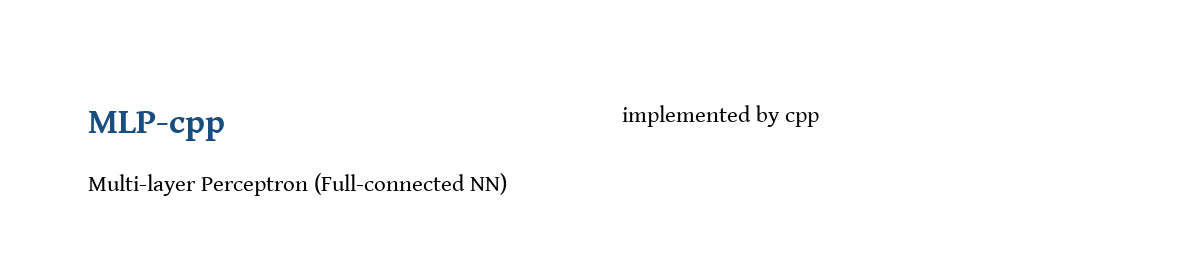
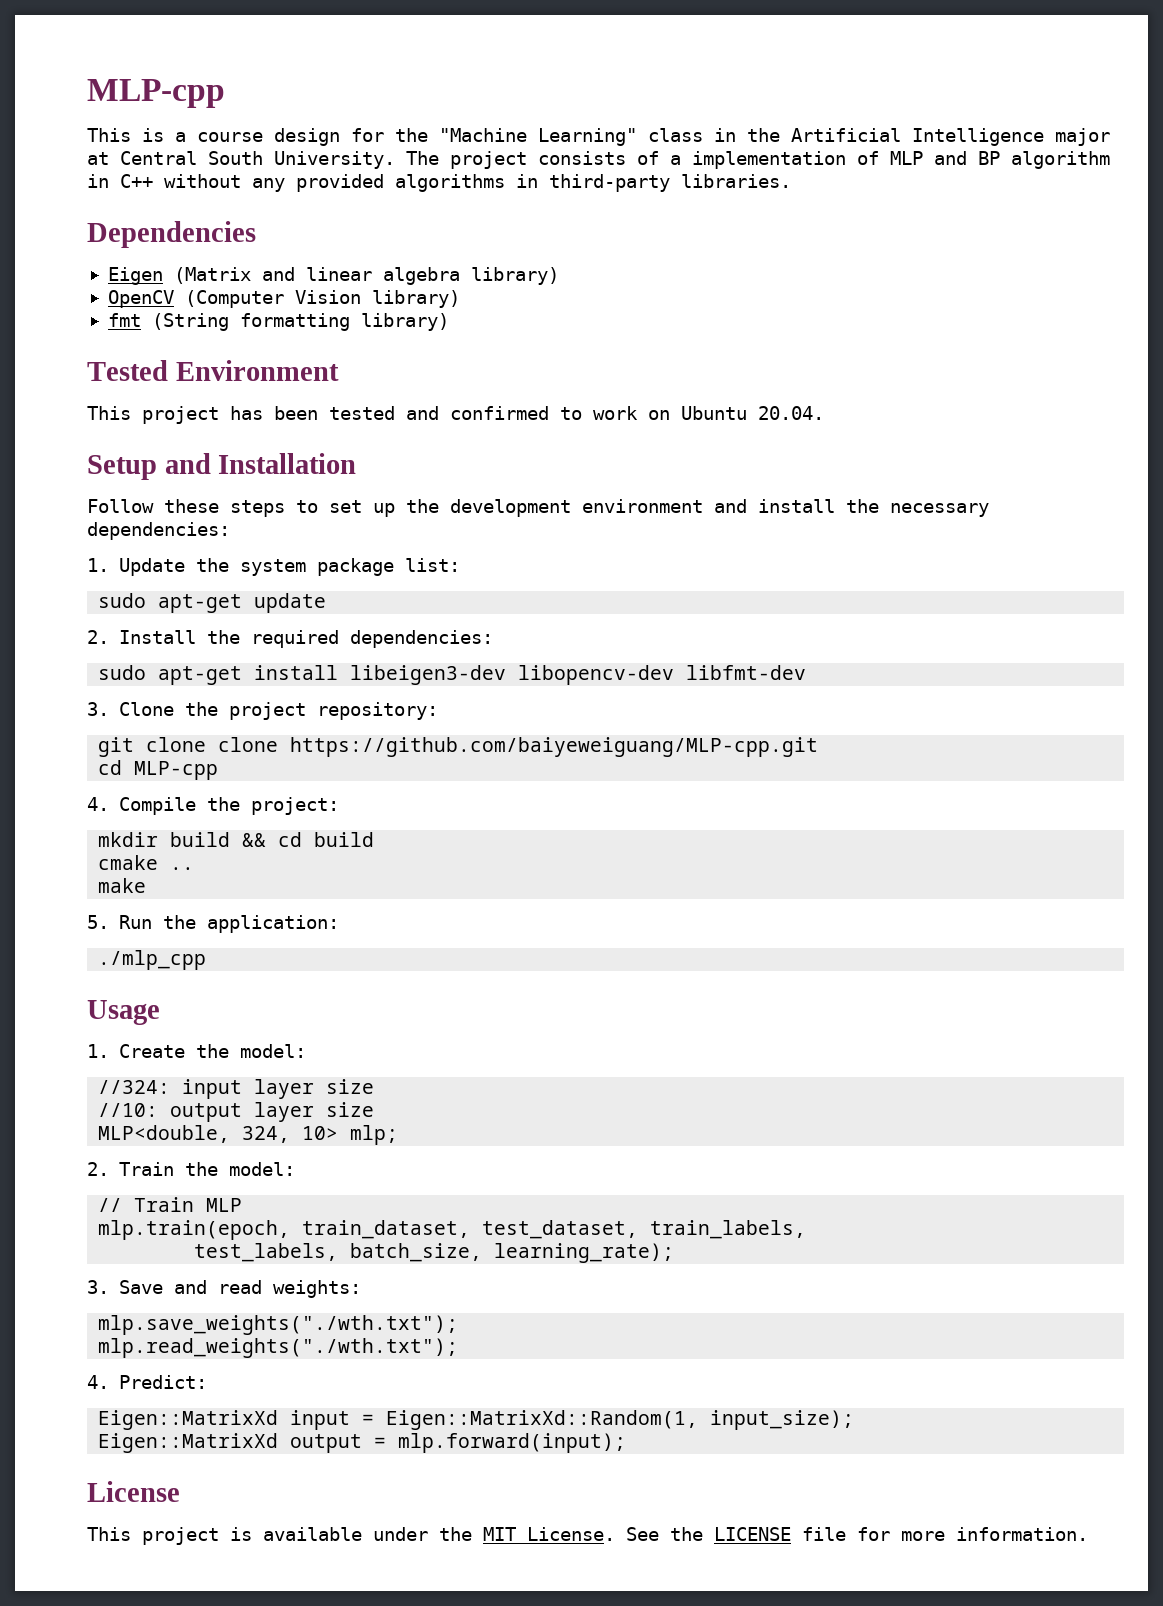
[88,111,225,141] [88,173,508,196] [622,105,820,127] MLP-cpp // Multi-layer Perceptron (Full-connected NN) implemented by cpp -> [87,79,225,108] [87,128,1110,146] [87,151,1110,169] [87,174,791,192] [87,221,256,248] [107,267,559,285] [107,290,460,308] [107,313,449,331] [87,360,339,381] [87,406,824,424] [87,453,357,480] [87,499,989,517] [87,522,230,540] [87,558,460,576] [98,593,327,613] [87,630,493,648] [98,665,807,685] [87,702,438,720] [98,737,819,757] [98,760,219,780] [87,797,339,815] [98,832,375,847] [98,855,195,870] [98,878,147,893] [87,915,339,933] [98,950,207,970] [87,1000,160,1025] [87,1044,306,1058] [98,1079,375,1099] [98,1102,375,1122] [98,1125,399,1145] [87,1162,295,1176] [98,1197,243,1212] [98,1220,807,1240] [194,1243,675,1263] [87,1280,361,1298] [98,1315,459,1335] [98,1338,459,1358] [87,1375,207,1389] [98,1410,855,1430] [98,1433,627,1453] [87,1481,180,1502] [87,1527,1088,1545] MLP-cpp // This is a course design for the "Machine Learning" class in the Artificial Intelligence major at Central South University. The project consists of a implementation of MLP and BP algorithm in C++ without any provided algorithms in third-party libraries. // Dependencies // Eigen (Matrix and linear algebra library) // OpenCV (Computer Vision library) // fmt (String formatting library) // Tested Environment // This project has been tested and confirmed to work on Ubuntu 20.04. // Setup and Installation // Follow these steps to set up the development environment and install the necessary dependencies: // 1. Update the system package list: // sudo apt-get update // 2. Install the required dependencies: // sudo apt-get install libeigen3-dev libopencv-dev libfmt-dev // 3. Clone the project repository: // git clone clone https://github.com/baiyeweiguang/MLP-cpp.git // cd MLP-cpp // 4. Compile the project: // mkdir build && cd build // cmake .. // make // 5. Run the application: // ./mlp_cpp // Usage // 1. Create the model: // //324: input layer size // //10: output layer size // MLP<double, 324, 10> mlp; // 2. Train the model: // // Train MLP // mlp.train(epoch, train_dataset, test_dataset, train_labels, // test_labels, batch_size, learning_rate); // 3. Save and read weights: // mlp.save_weights("./wth.txt"); // mlp.read_weights("./wth.txt"); // 4. Predict: // Eigen::MatrixXd input = Eigen::MatrixXd::Random(1, input_size); // Eigen::MatrixXd output = mlp.forward(input); // License // This project is available under the MIT License. See the LICENSE file for more information.

